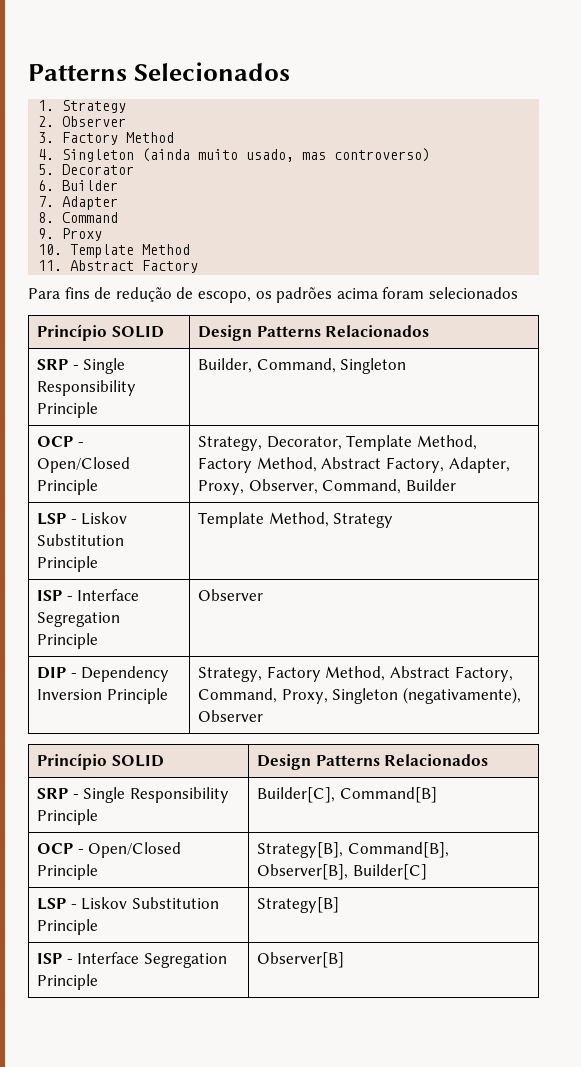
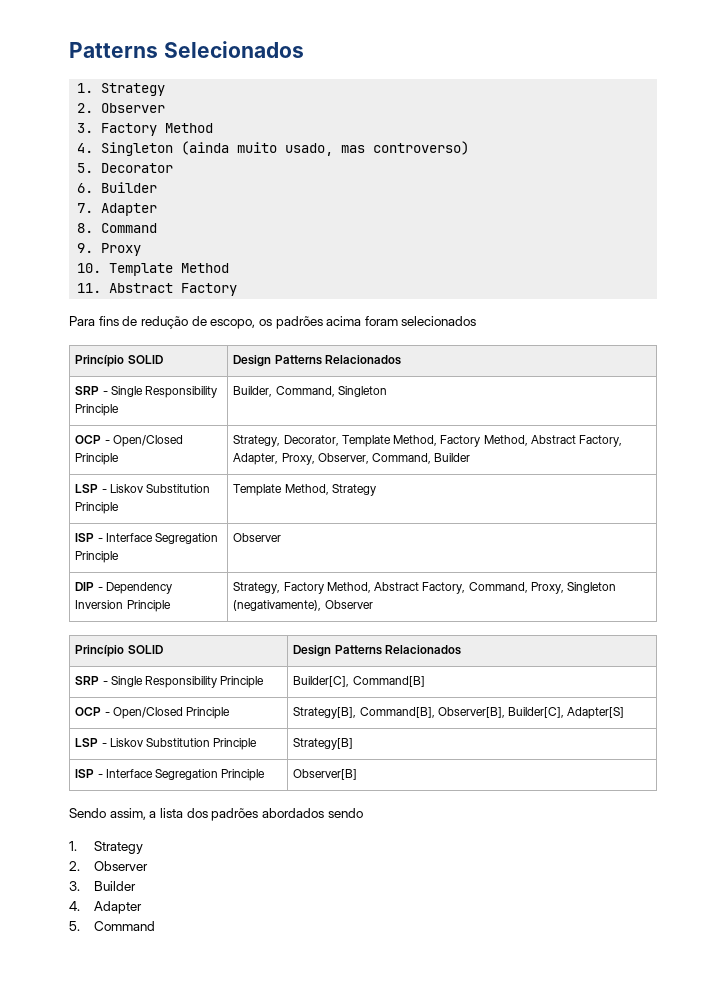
[352,864,427,880] Builder[C] -> [508,707,625,719] Builder[C], Adapter[S]
(345, 960) none -> [69,808,363,821] [69,841,144,854] [69,861,149,871] [69,881,137,891] [69,901,143,914] [69,921,156,931] // Sendo assim, a lista dos padrões abordados sendo // 1. Strategy // 2. Observer // 3. Builder // 4. Adapter // 5. Command

